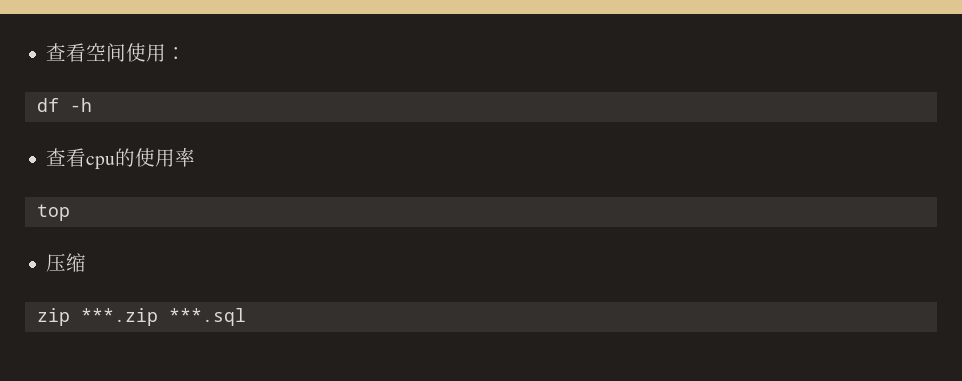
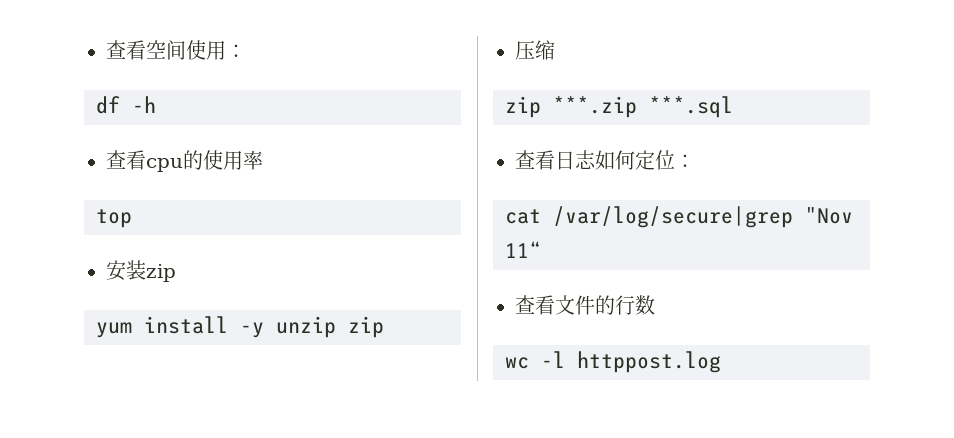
[46,253,87,272] [36,308,246,326] 压缩 // zip ***.zip ***.sql -> [106,260,176,282] [96,316,384,338] [515,40,555,60] [505,96,733,118] [515,150,695,170] [505,206,853,228] [505,241,541,258] [515,295,655,315] [505,351,721,373] 安装zip // yum install -y unzip zip // 压缩 // zip ***.zip ***.sql // 查看日志如何定位： // cat /var/log/secure|grep "Nov 11“ // 查看文件的行数 // wc -l httppost.log

